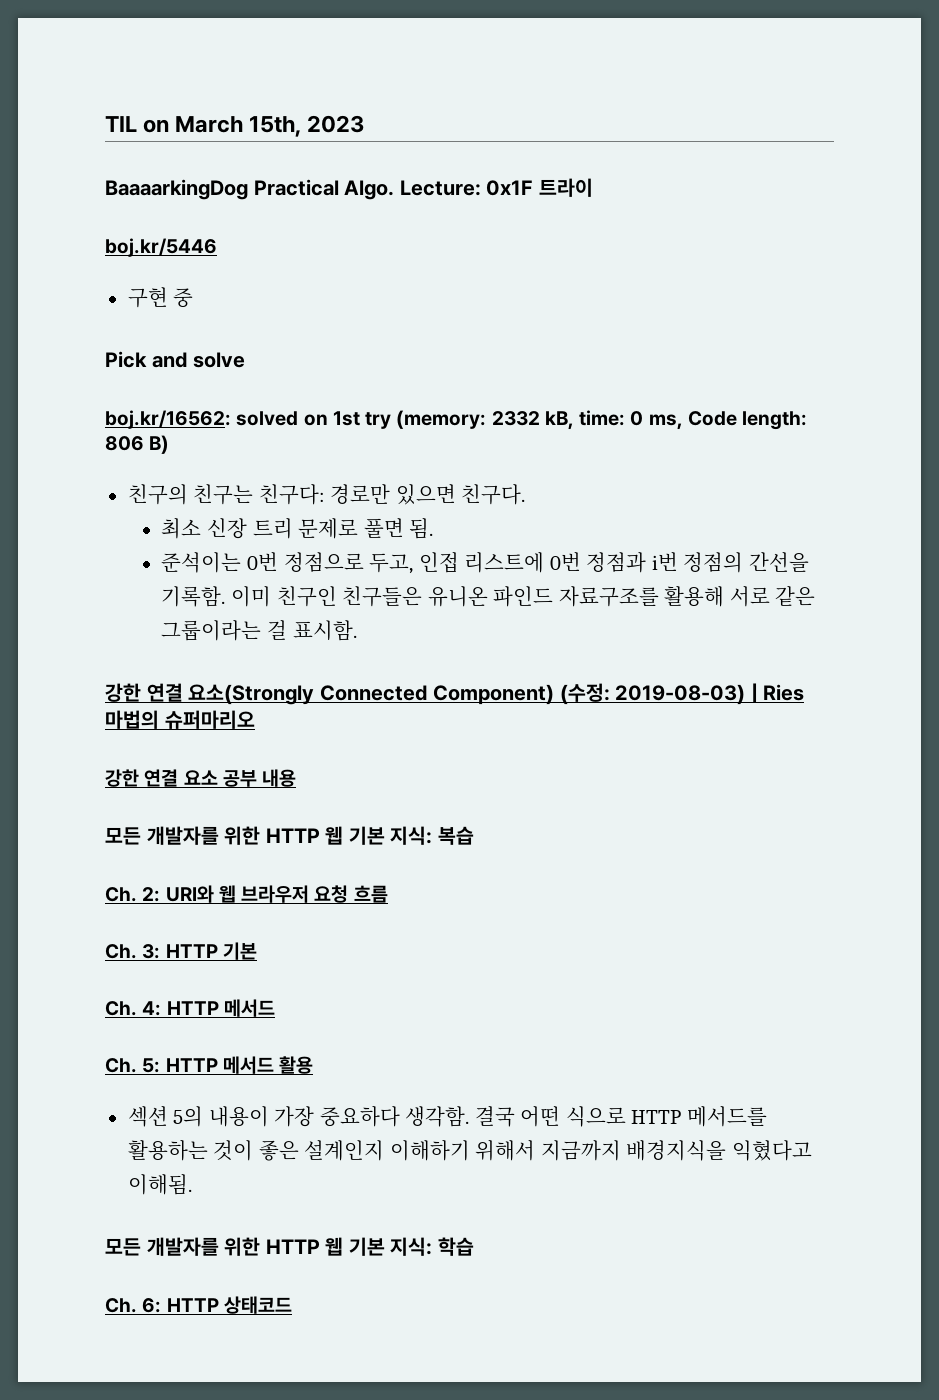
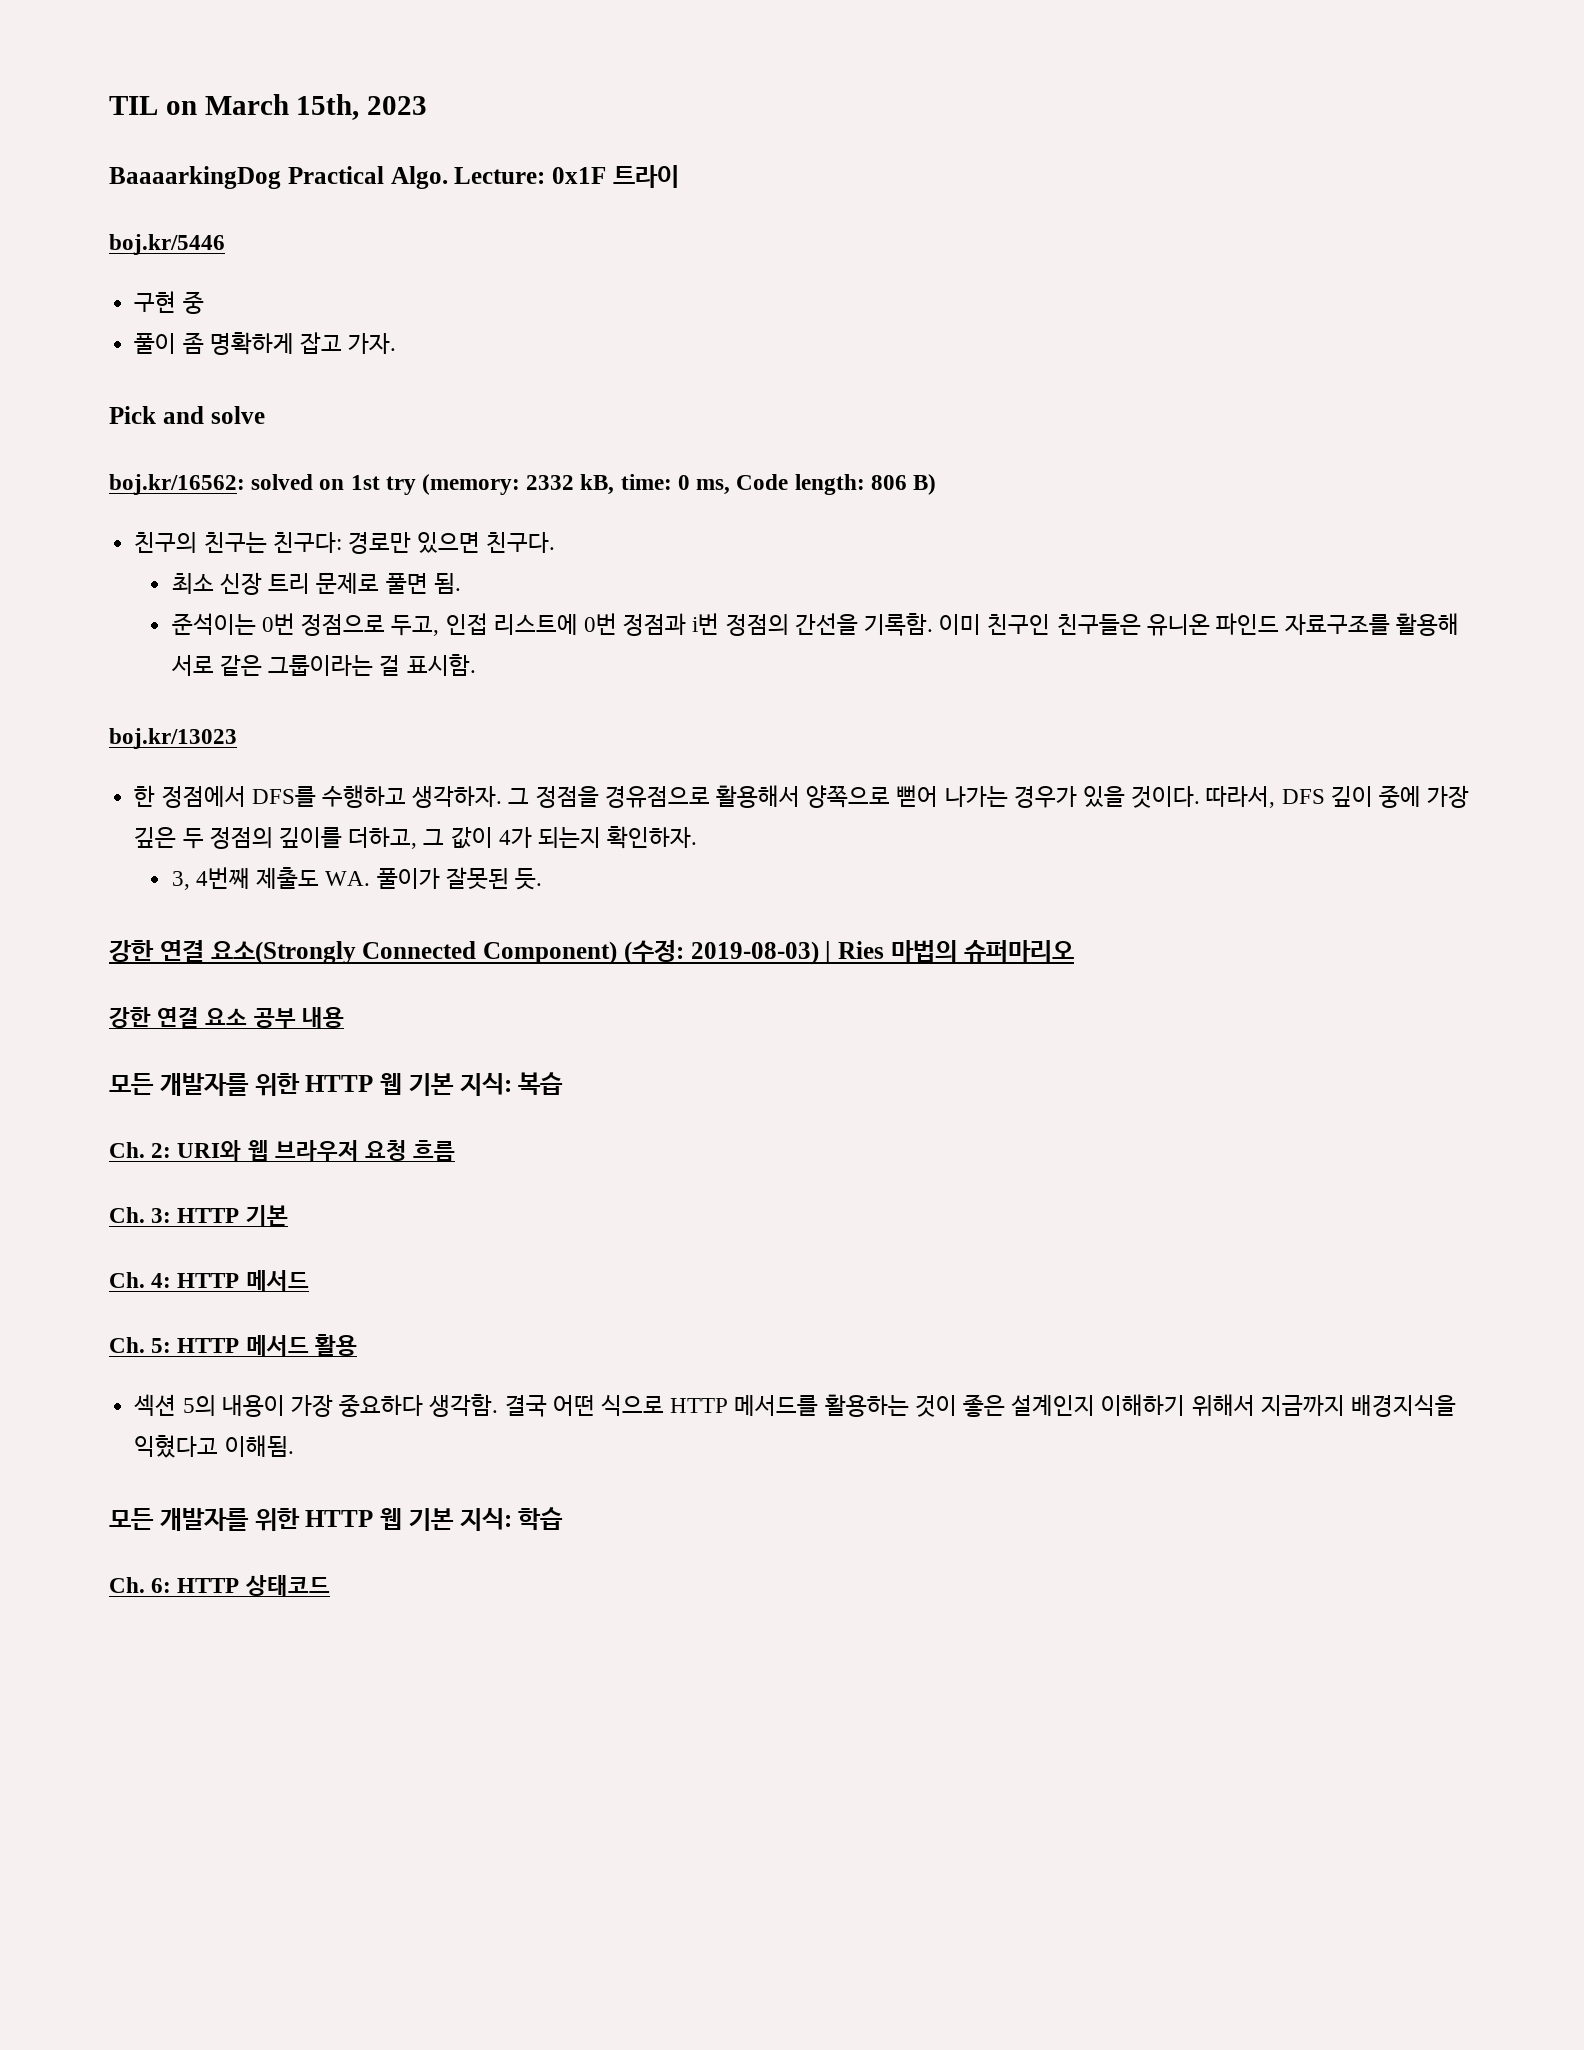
(194, 298) none -> [134,332,397,355] // 풀이 좀 명확하게 잡고 가자.
(357, 630) none -> [109,728,237,749] [134,785,1470,808] [134,826,698,849] [171,867,542,890] // boj.kr/13023 // 한 정점에서 DFS를 수행하고 생각하자. 그 정점을 경유점으로 활용해서 양쪽으로 뻗어 나가는 경우가 있을 것이다. 따라서, DFS 깊이 중에 가장 깊은 두 정점의 깊이를 더하고, 그 값이 4가 되는지 확인하자. // 3, 4번째 제출도 WA. 풀이가 잘못된 듯.

